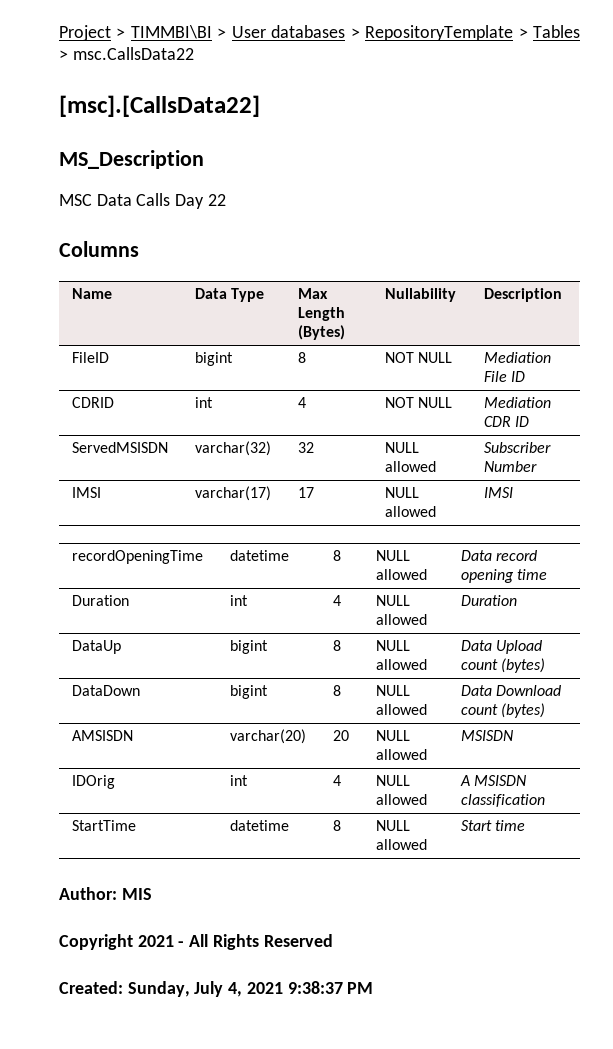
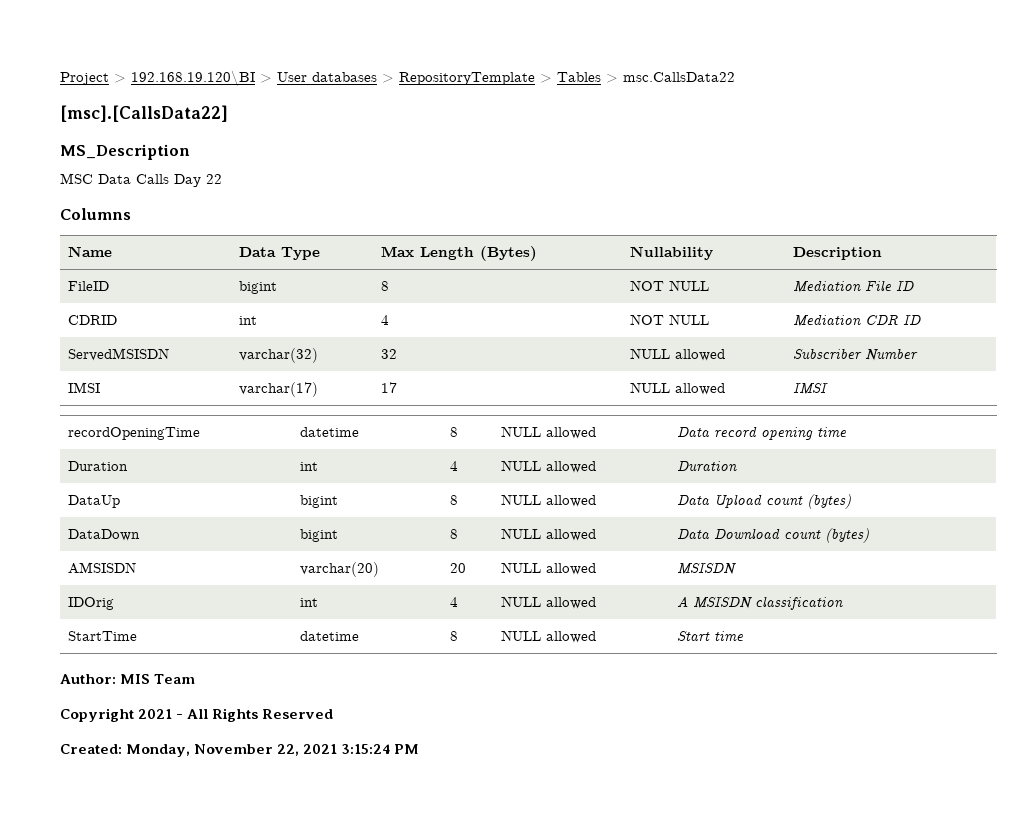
[130,25,212,39] TIMMBI\BI -> [131,70,255,86] 192.168.19.120\BI
(152, 894) none -> [154,674,196,684] Team
[127,981,343,997] Sunday, July 4, 2021 9:38:37 -> [126,744,391,757] Monday, November 22, 2021 3:15:24

